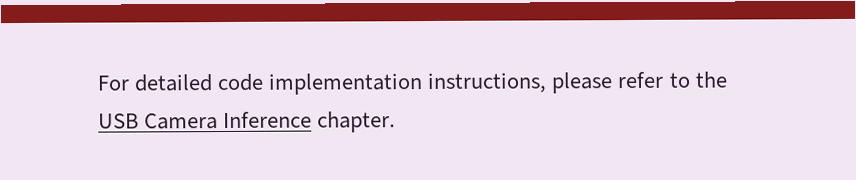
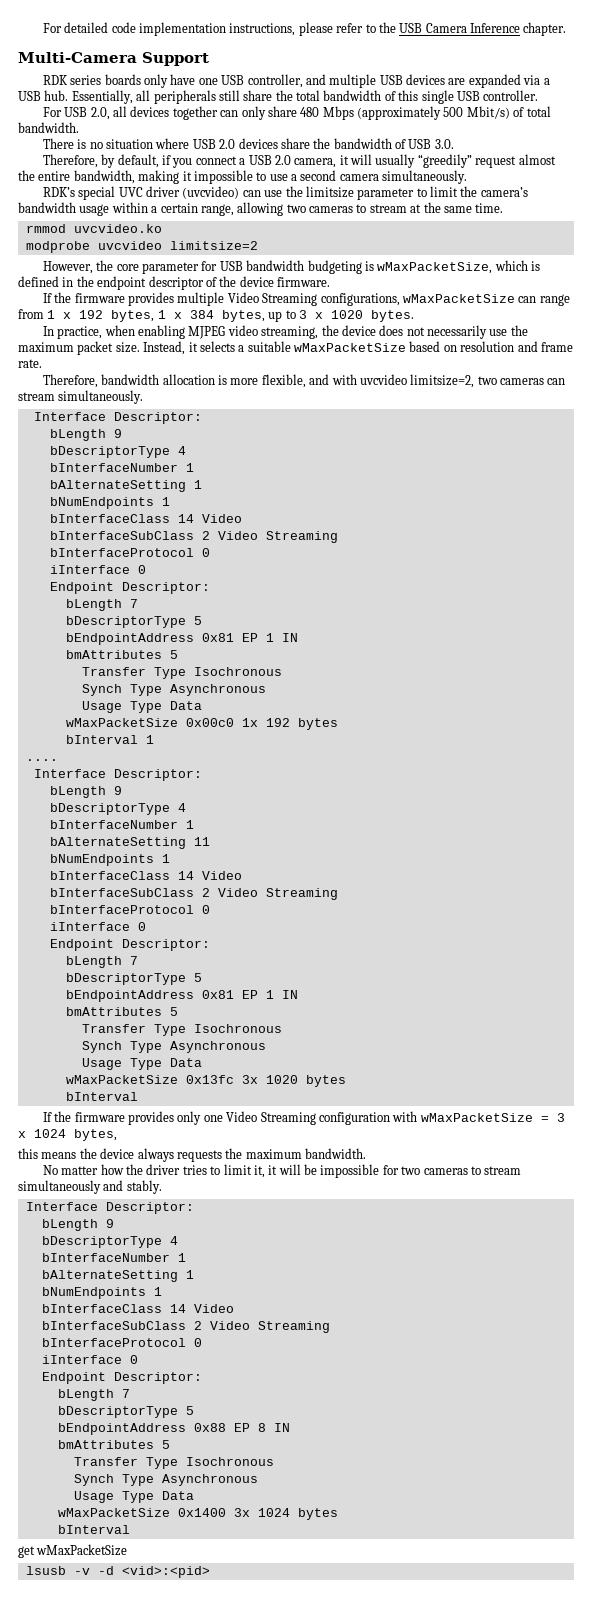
(397, 122) none -> [18,52,209,66] [42,74,550,88] [18,90,539,104] [42,106,551,120] [18,122,79,133] [42,138,454,149] [42,154,556,168] [18,170,468,184] [42,186,528,200] [18,202,504,216] [25,224,162,233] [25,241,258,253] [42,260,541,274] [18,276,330,290] [42,292,570,306] [18,309,414,322] [42,325,528,339] [18,341,573,355] [18,359,42,368] [42,374,566,388] [18,390,144,404] [33,412,202,424] [49,429,122,441] [49,446,186,458] [49,463,194,472] [49,480,202,492] [49,497,170,509] [49,514,242,523] [49,531,338,543] [49,548,210,557] [49,565,146,574] [49,582,210,594] [65,599,138,611] [65,616,202,628] [65,633,298,645] [65,650,178,659] [81,667,282,679] [81,684,266,696] [81,701,202,713] [65,718,338,730] [65,735,154,744] [25,759,58,761] [33,769,202,781] [49,786,122,798] [49,803,186,815] [49,820,194,829] [49,837,210,849] [49,854,170,866] [49,871,242,880] [49,888,338,900] [49,905,210,914] [49,922,146,931] [49,939,210,951] [65,956,138,968] [65,973,202,985] [65,990,298,1002] [65,1007,178,1016] [81,1024,282,1036] [81,1041,266,1053] [81,1058,202,1070] [65,1075,346,1087] [65,1092,138,1101] [42,1111,565,1125] [18,1129,117,1141] [18,1148,366,1162] [42,1164,522,1178] [18,1180,162,1194] [25,1202,194,1214] [41,1219,114,1231] [41,1236,178,1248] [41,1253,186,1262] [41,1270,194,1282] [41,1287,162,1299] [41,1304,234,1313] [41,1321,330,1333] [41,1338,202,1347] [41,1355,138,1364] [41,1372,202,1384] [57,1389,130,1401] [57,1406,194,1418] [57,1423,290,1435] [57,1440,170,1449] [73,1457,274,1469] [73,1474,258,1486] [73,1491,194,1503] [57,1508,338,1520] [57,1525,130,1534] [18,1544,128,1558] [25,1566,210,1578] // Multi-Camera Support // RDK series boards only have one USB controller, and multiple USB devices are expanded via a USB hub. Essentially, all peripherals still share the total bandwidth of this single USB controller. // For USB 2.0, all devices together can only share 480 Mbps (approximately 500 Mbit/s) of total bandwidth. // There is no situation where USB 2.0 devices share the bandwidth of USB 3.0. // Therefore, by default, if you connect a USB 2.0 camera, it will usually “greedily” request almost the entire bandwidth, making it impossible to use a second camera simultaneously. // RDK’s special UVC driver (uvcvideo) can use the limitsize parameter to limit the camera’s bandwidth usage within a certain range, allowing two cameras to stream at the same time. // rmmod uvcvideo.ko // modprobe uvcvideo limitsize=2 // However, the core parameter for USB bandwidth budgeting is wMaxPacketSize, which is defined in the endpoint descriptor of the device firmware. // If the firmware provides multiple Video Streaming configurations, wMaxPacketSize can range from 1 x 192 bytes, 1 x 384 bytes, up to 3 x 1020 bytes. // In practice, when enabling MJPEG video streaming, the device does not necessarily use the maximum packet size. Instead, it selects a suitable wMaxPacketSize based on resolution and frame rate. // Therefore, bandwidth allocation is more flexible, and with uvcvideo limitsize=2, two cameras can stream simultaneously. // Interface Descriptor: // bLength 9 // bDescriptorType 4 // bInterfaceNumber 1 // bAlternateSetting 1 // bNumEndpoints 1 // bInterfaceClass 14 Video // bInterfaceSubClass 2 Video Streaming // bInterfaceProtocol 0 // iInterface 0 // Endpoint Descriptor: // bLength 7 // bDescriptorType 5 // bEndpointAddress 0x81 EP 1 IN // bmAttributes 5 // Transfer Type Isochronous // Synch Type Asynchronous // Usage Type Data // wMaxPacketSize 0x00c0 1x 192 bytes // bInterval 1 // .... // Interface Descriptor: // bLength 9 // bDescriptorType 4 // bInterfaceNumber 1 // bAlternateSetting 11 // bNumEndpoints 1 // bInterfaceClass 14 Video // bInterfaceSubClass 2 Video Streaming // bInterfaceProtocol 0 // iInterface 0 // Endpoint Descriptor: // bLength 7 // bDescriptorType 5 // bEndpointAddress 0x81 EP 1 IN // bmAttributes 5 // Transfer Type Isochronous // Synch Type Asynchronous // Usage Type Data // wMaxPacketSize 0x13fc 3x 1020 bytes // bInterval // If the firmware provides only one Video Streaming configuration with wMaxPacketSize = 3 x 1024 bytes, // this means the device always requests the maximum bandwidth. // No matter how the driver tries to limit it, it will be impossible for two cameras to stream simultaneously and stably. // Interface Descriptor: // bLength 9 // bDescriptorType 4 // bInterfaceNumber 1 // bAlternateSetting 1 // bNumEndpoints 1 // bInterfaceClass 14 Video // bInterfaceSubClass 2 Video Streaming // bInterfaceProtocol 0 // iInterface 0 // Endpoint Descriptor: // bLength 7 // bDescriptorType 5 // bEndpointAddress 0x88 EP 8 IN // bmAttributes 5 // Transfer Type Isochronous // Synch Type Asynchronous // Usage Type Data // wMaxPacketSize 0x1400 3x 1024 bytes // bInterval // get wMaxPacketSize // lsusb -v -d <vid>:<pid>

